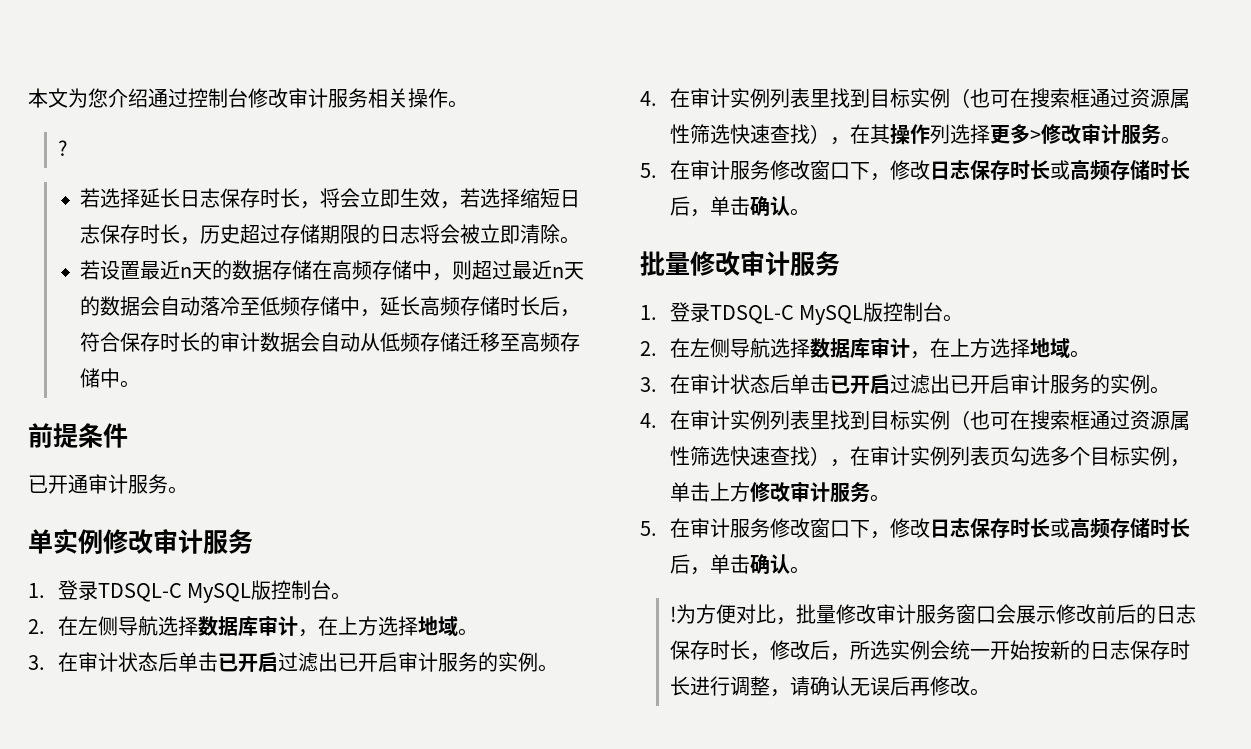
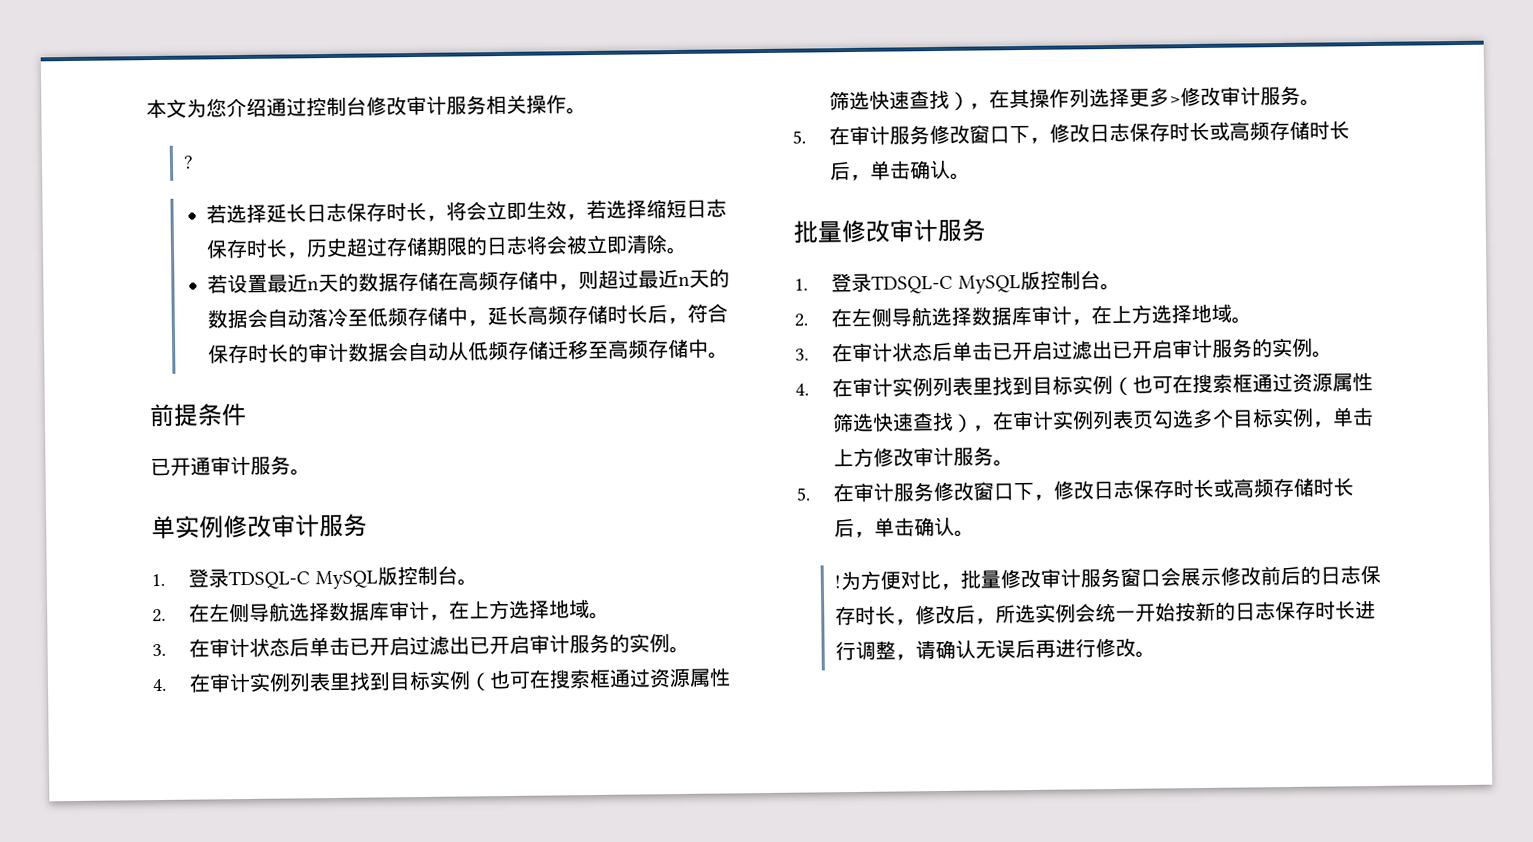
(930, 686) none -> [1055,638,1097,658] 进行

